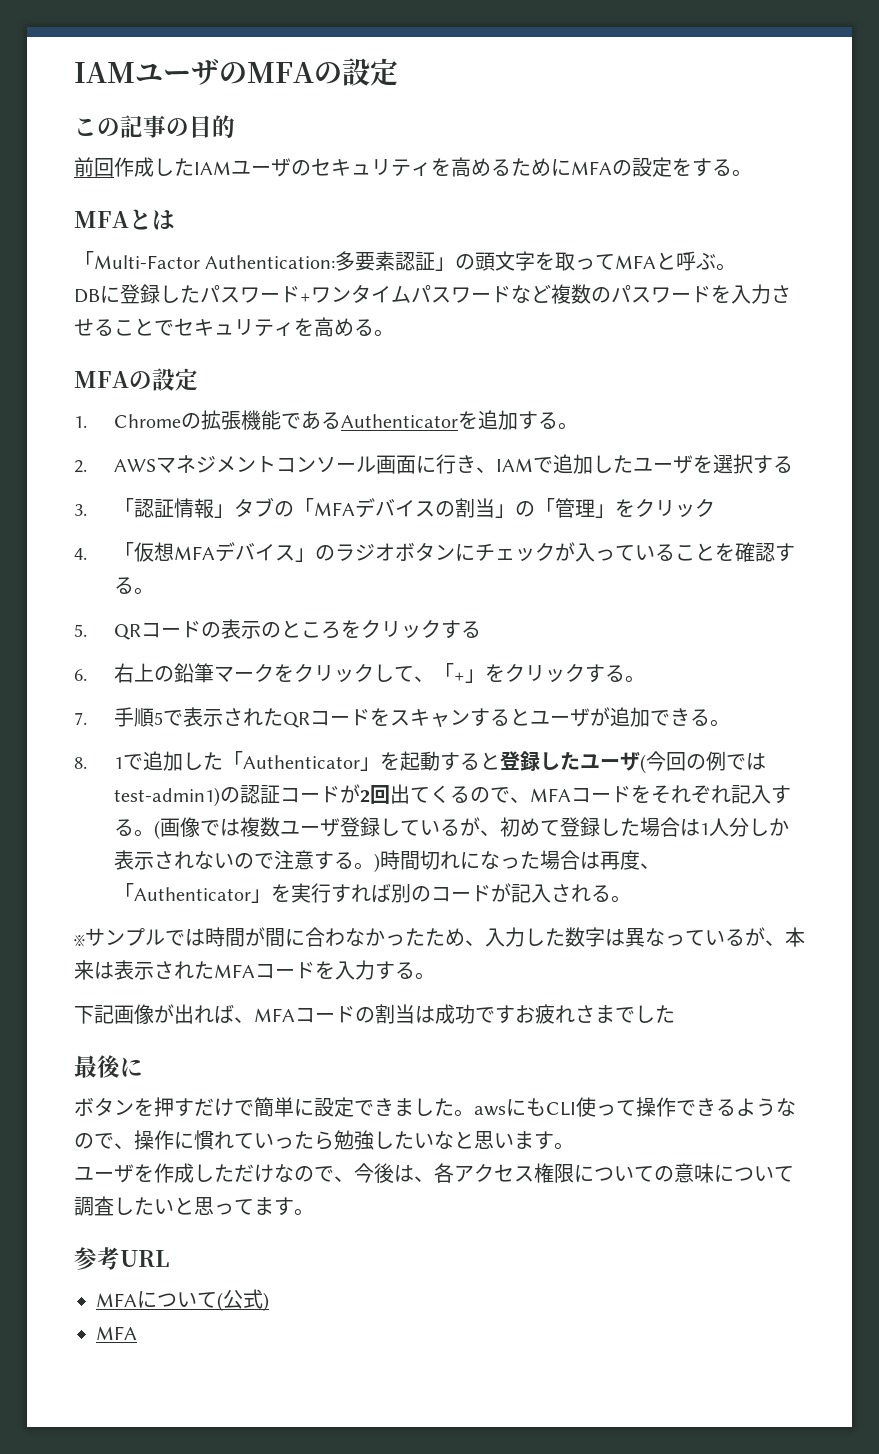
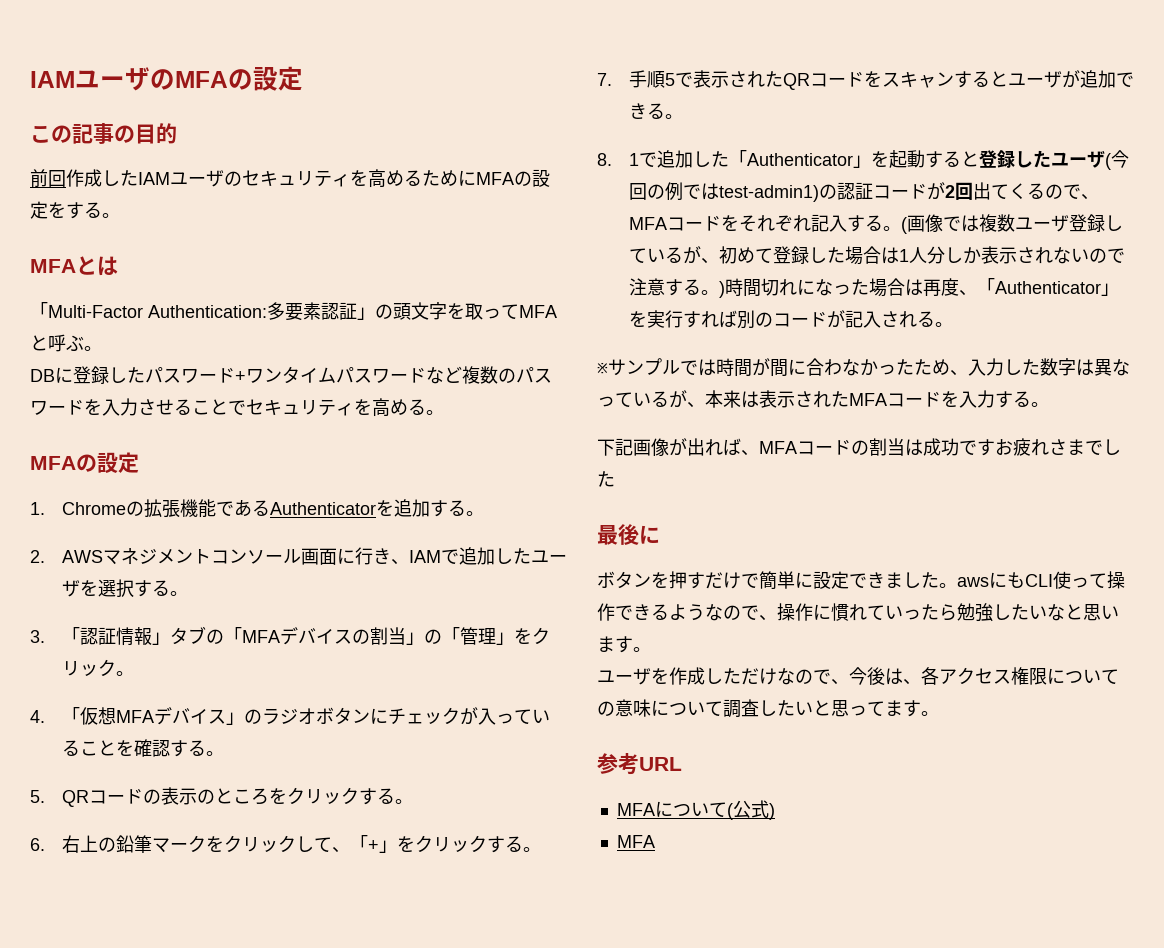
(793, 464) none -> [169,591,188,596] 。
(715, 507) none -> [115,671,134,676] 。
(481, 629) none -> [394,799,413,804] 。

